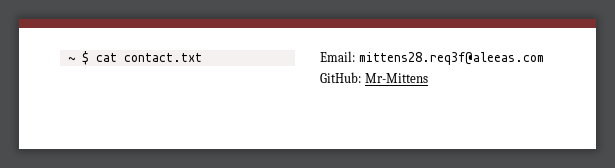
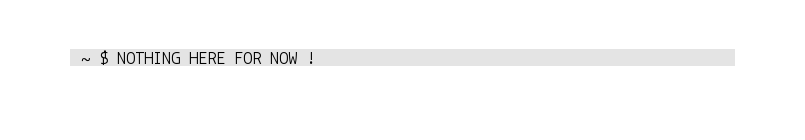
[95,53,202,62] [320,51,544,65] [320,72,428,83] cat contact.txt // Email: mittens28.req3f@aleeas.com // GitHub: Mr-Mittens -> [117,52,316,64] NOTHING HERE FOR NOW !

